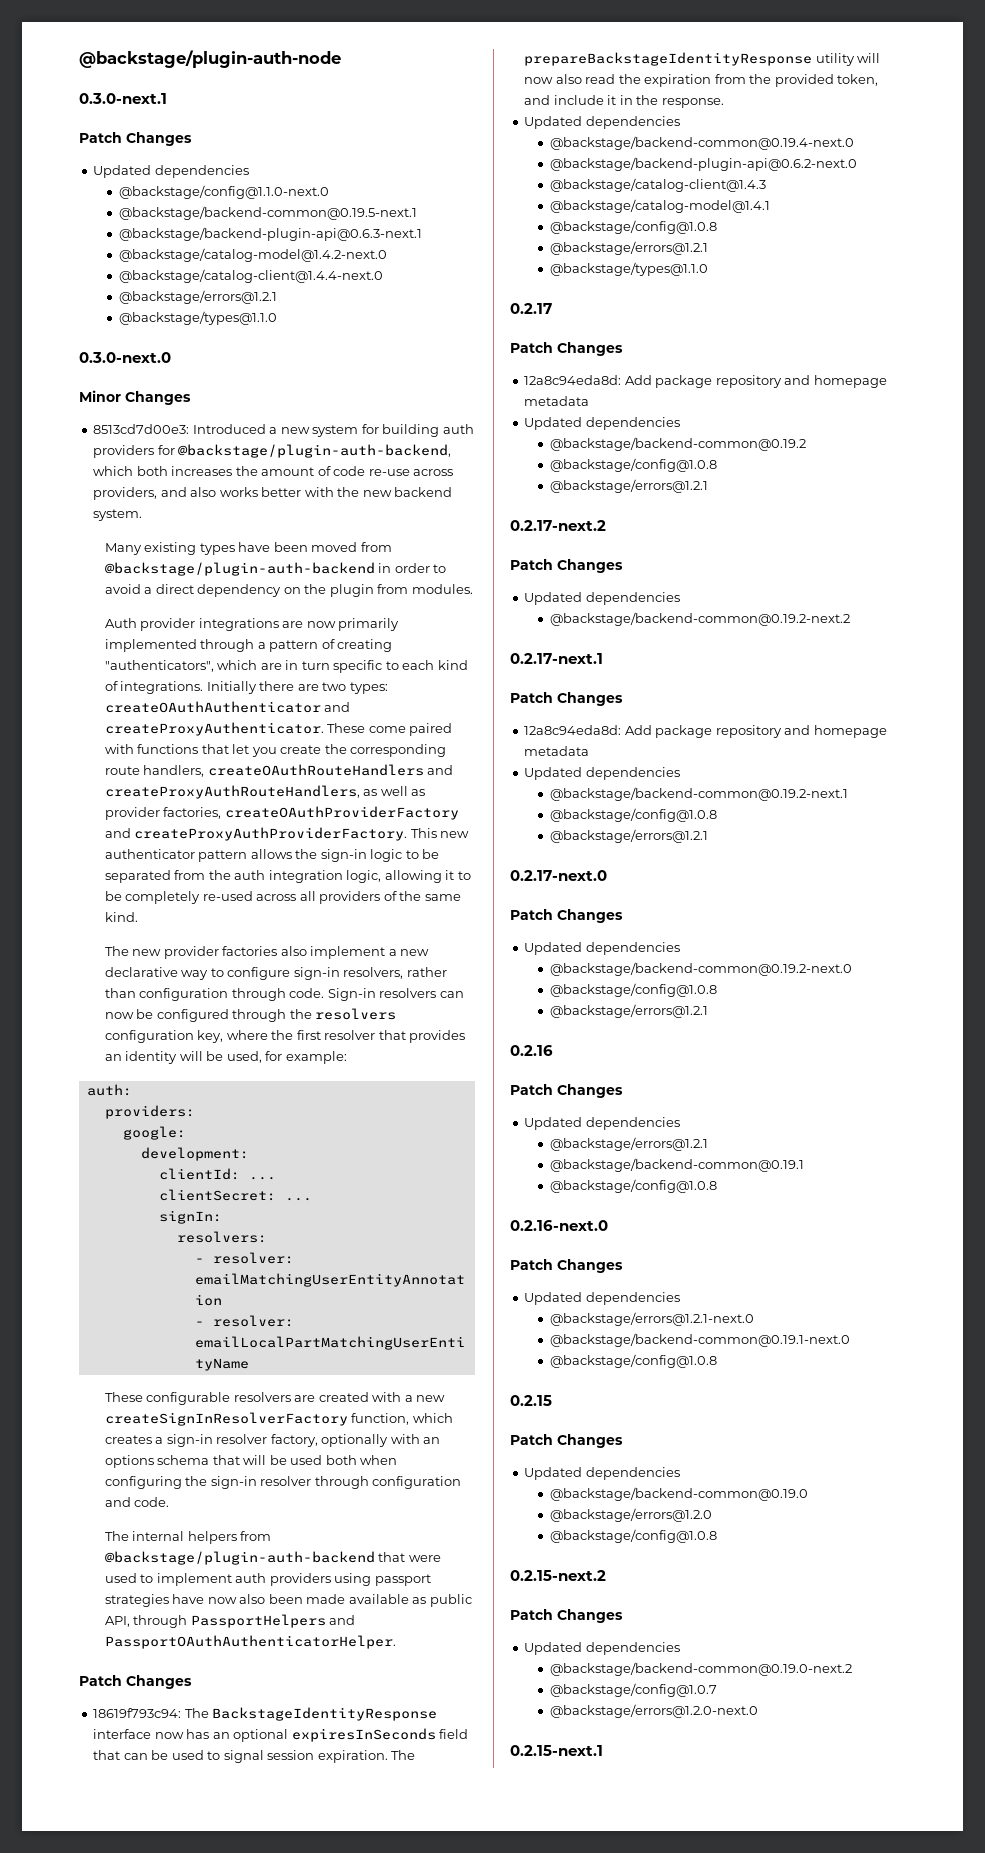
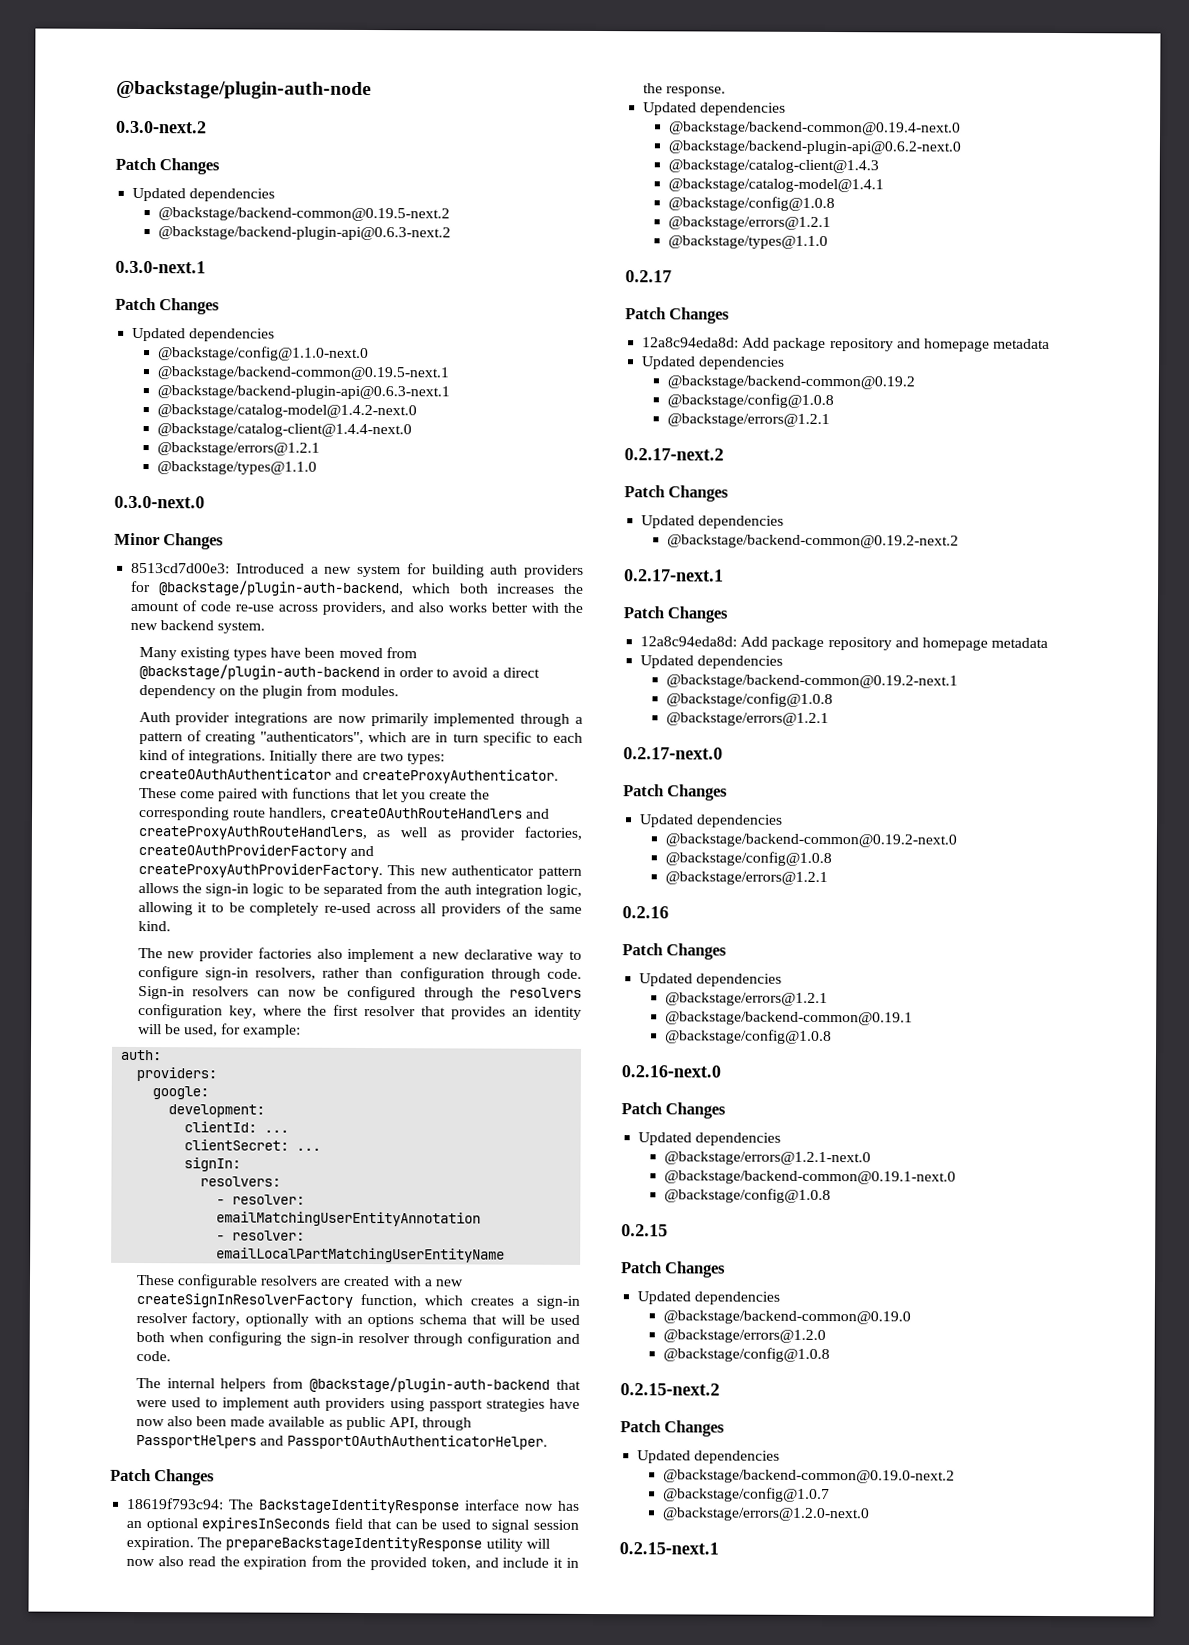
(341, 59) none -> [116,120,207,134] [115,157,221,175] [132,187,276,202] [157,207,450,222] [157,226,451,241] // 0.3.0-next.2 // Patch Changes // Updated dependencies // @backstage/backend-common@0.19.5-next.2 // @backstage/backend-plugin-api@0.6.3-next.2

